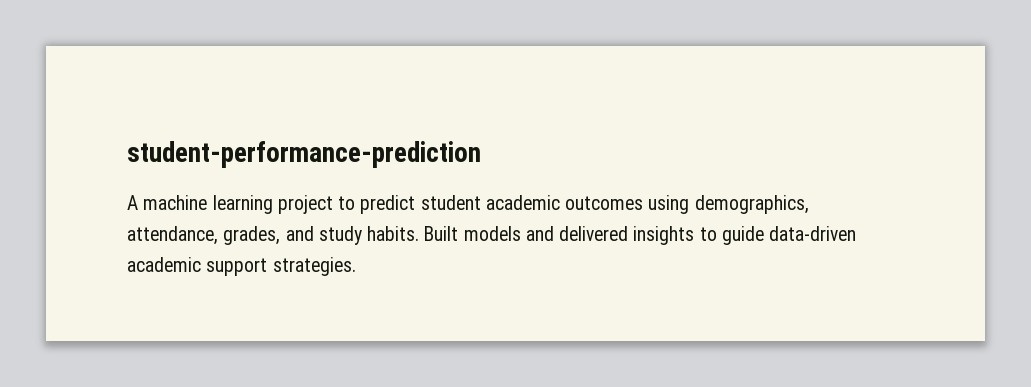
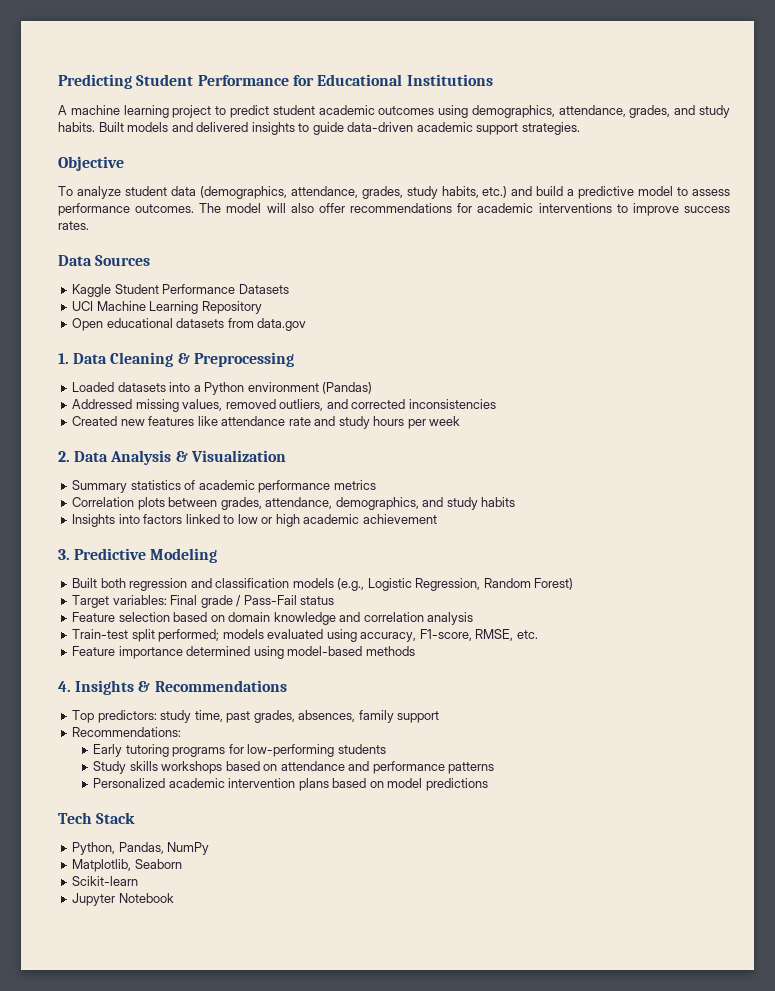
[127,141,481,168] student-performance-prediction -> [58,74,493,89] Predicting Student Performance for Educational Institutions
(356, 266) none -> [58,156,124,171] [58,186,730,199] [58,203,730,216] [58,221,89,230] [58,255,151,266] [72,284,289,297] [72,301,262,314] [72,318,307,331] [58,352,294,367] [72,382,373,395] [72,399,496,412] [72,416,461,429] [58,450,286,465] [72,480,376,493] [72,497,516,510] [72,514,437,527] [58,548,218,563] [72,578,574,591] [72,595,335,608] [72,612,474,625] [72,629,538,642] [72,646,415,659] [58,680,287,695] [72,710,440,723] [72,727,182,737] [93,744,386,757] [93,761,495,774] [93,778,488,791] [58,812,136,824] [72,842,210,855] [72,859,182,872] [72,876,139,886] [72,893,174,906] // Objective // To analyze student data (demographics, attendance, grades, study habits, etc.) and build a predictive model to assess performance outcomes. The model will also offer recommendations for academic interventions to improve success rates. // Data Sources // Kaggle Student Performance Datasets // UCI Machine Learning Repository // Open educational datasets from data.gov // 1. Data Cleaning & Preprocessing // Loaded datasets into a Python environment (Pandas) // Addressed missing values, removed outliers, and corrected inconsistencies // Created new features like attendance rate and study hours per week // 2. Data Analysis & Visualization // Summary statistics of academic performance metrics // Correlation plots between grades, attendance, demographics, and study habits // Insights into factors linked to low or high academic achievement // 3. Predictive Modeling // Built both regression and classification models (e.g., Logistic Regression, Random Forest) // Target variables: Final grade / Pass-Fail status // Feature selection based on domain knowledge and correlation analysis // Train-test split performed; models evaluated using accuracy, F1-score, RMSE, etc. // Feature importance determined using model-based methods // 4. Insights & Recommendations // Top predictors: study time, past grades, absences, family support // Recommendations: // Early tutoring programs for low-performing students // Study skills workshops based on attendance and performance patterns // Personalized academic intervention plans based on model predictions // Tech Stack // Python, Pandas, NumPy // Matplotlib, Seaborn // Scikit-learn // Jupyter Notebook

